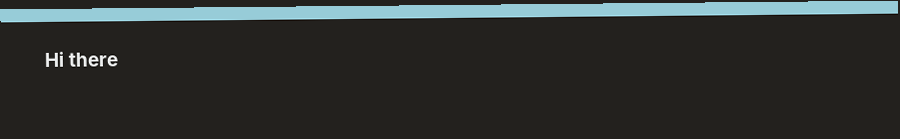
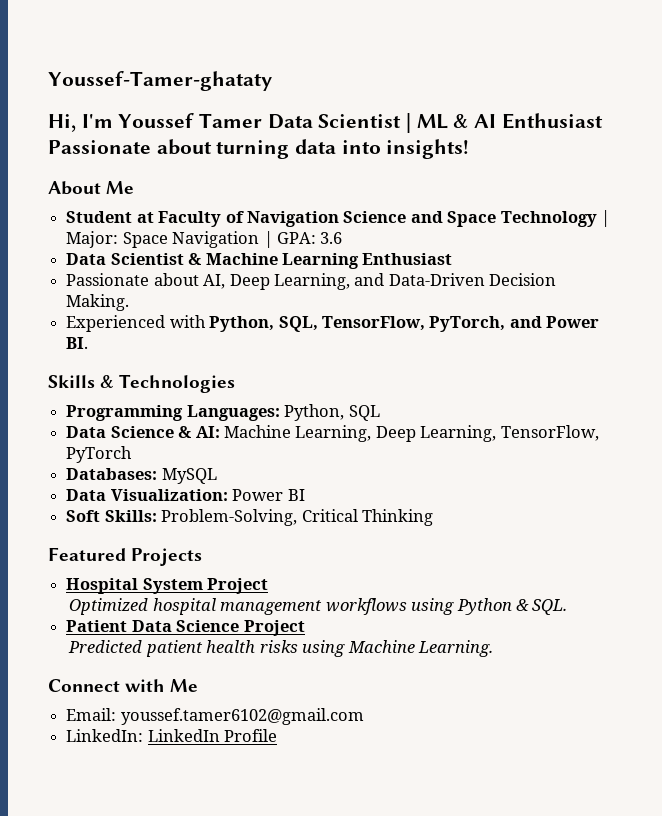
[44,51,119,67] Hi there -> [48,71,272,91] [48,113,603,133] [48,139,470,159] [48,181,135,195] [66,210,611,227] [66,231,343,248] [66,253,453,269] [66,273,557,290] [66,294,130,311] [66,315,600,332] [66,337,89,349] [48,374,236,393] [66,404,380,421] [66,425,599,442] [66,446,133,463] [66,468,217,484] [66,489,305,501] [66,509,433,526] [48,547,203,566] [66,578,269,594] [69,598,568,615] [66,620,305,636] [68,640,493,657] [48,679,199,692] [66,708,364,725] [66,729,278,742] Youssef-Tamer-ghataty // Hi, I'm Youssef Tamer Data Scientist | ML & AI Enthusiast Passionate about turning data into insights! // About Me // Student at Faculty of Navigation Science and Space Technology | Major: Space Navigation | GPA: 3.6 // Data Scientist & Machine Learning Enthusiast // Passionate about AI, Deep Learning, and Data-Driven Decision Making. // Experienced with Python, SQL, TensorFlow, PyTorch, and Power BI. // Skills & Technologies // Programming Languages: Python, SQL // Data Science & AI: Machine Learning, Deep Learning, TensorFlow, PyTorch // Databases: MySQL // Data Visualization: Power BI // Soft Skills: Problem-Solving, Critical Thinking // Featured Projects // Hospital System Project // Optimized hospital management workflows using Python & SQL. // Patient Data Science Project // Predicted patient health risks using Machine Learning. // Connect with Me // Email: youssef.tamer6102@gmail.com // LinkedIn: LinkedIn Profile

